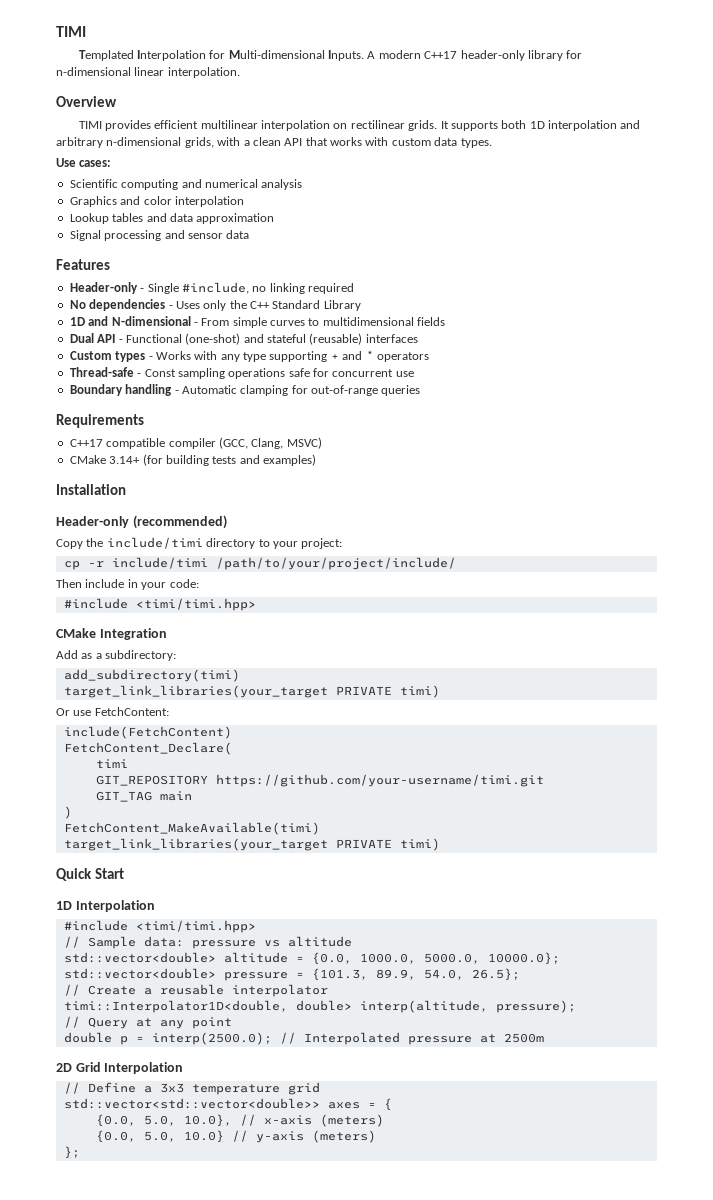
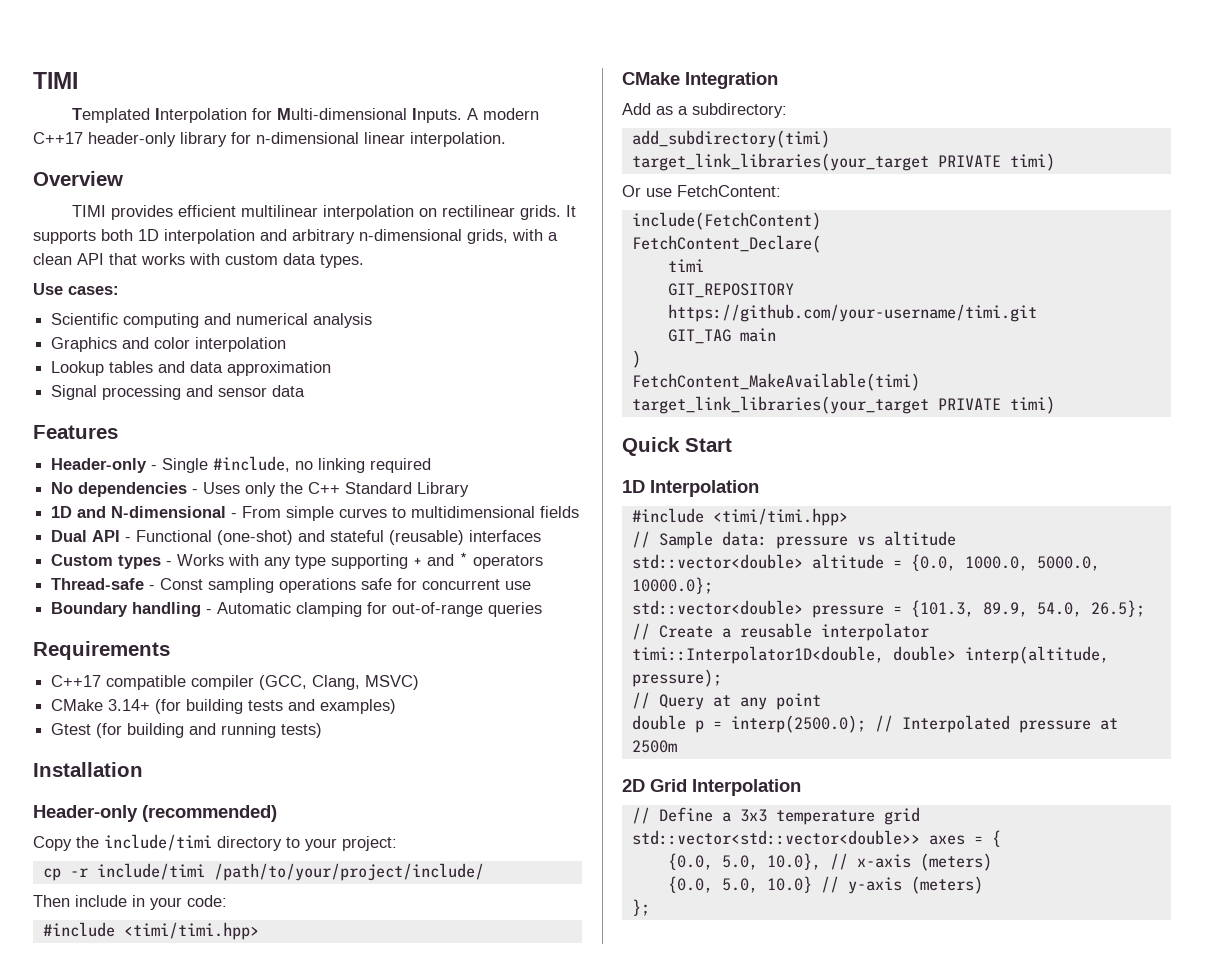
(316, 460) none -> [51,723,323,738] // Gtest (for building and running tests)

